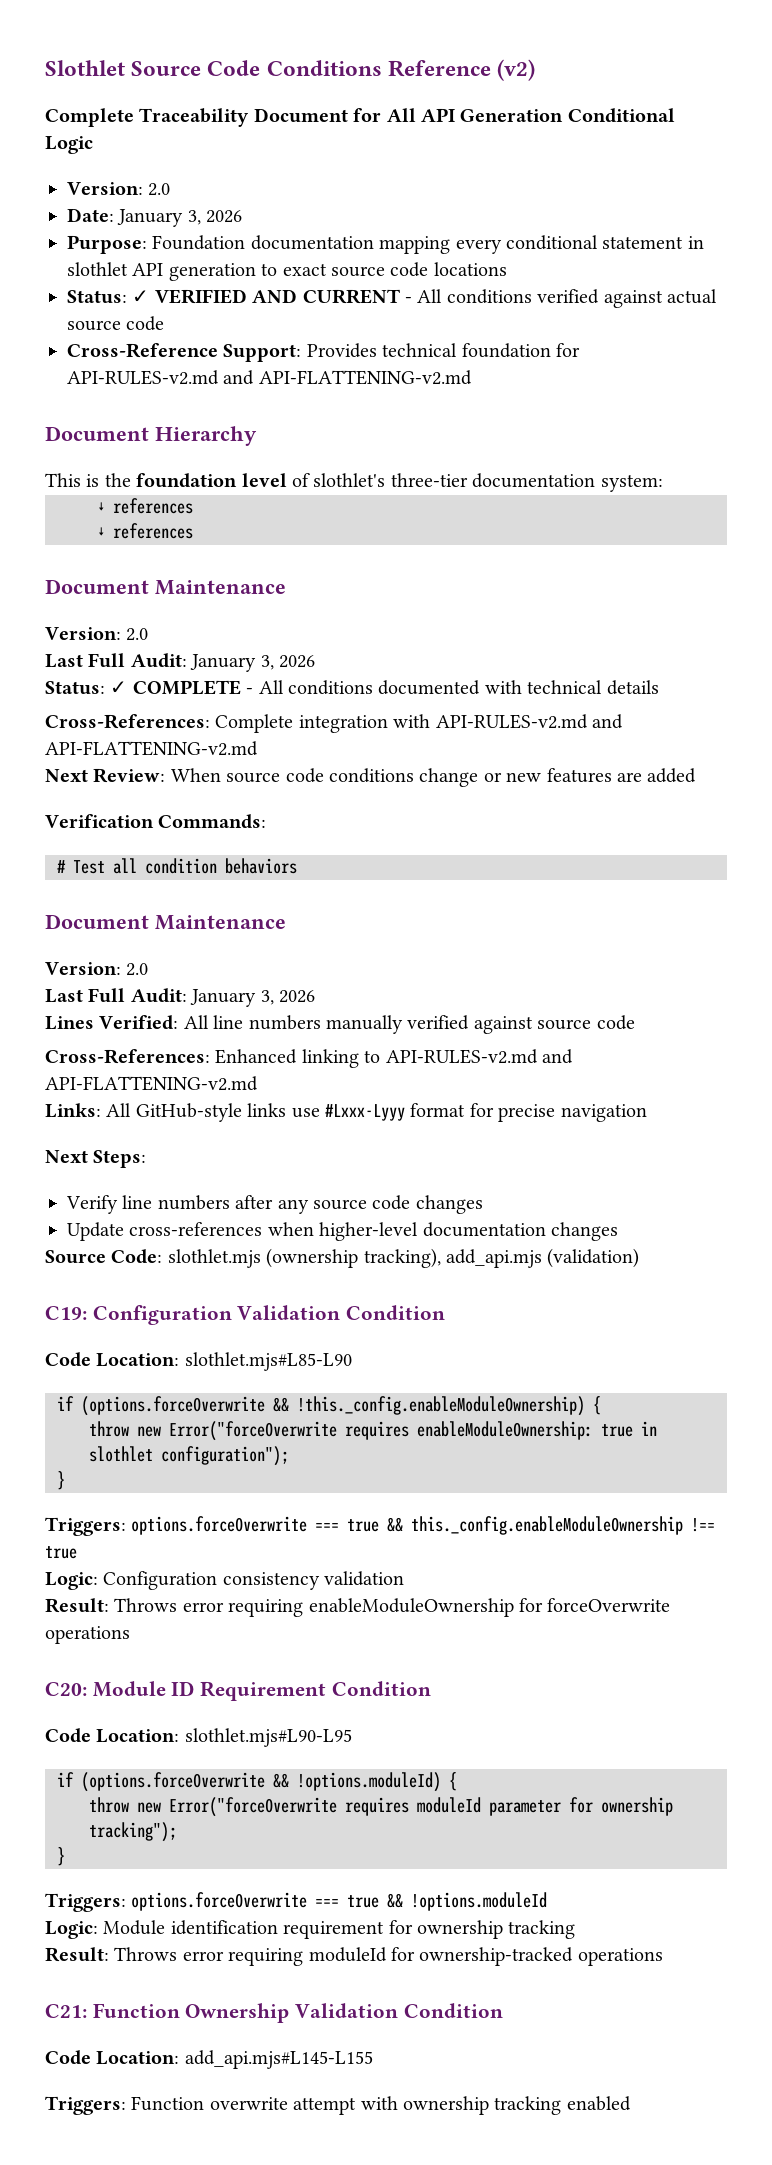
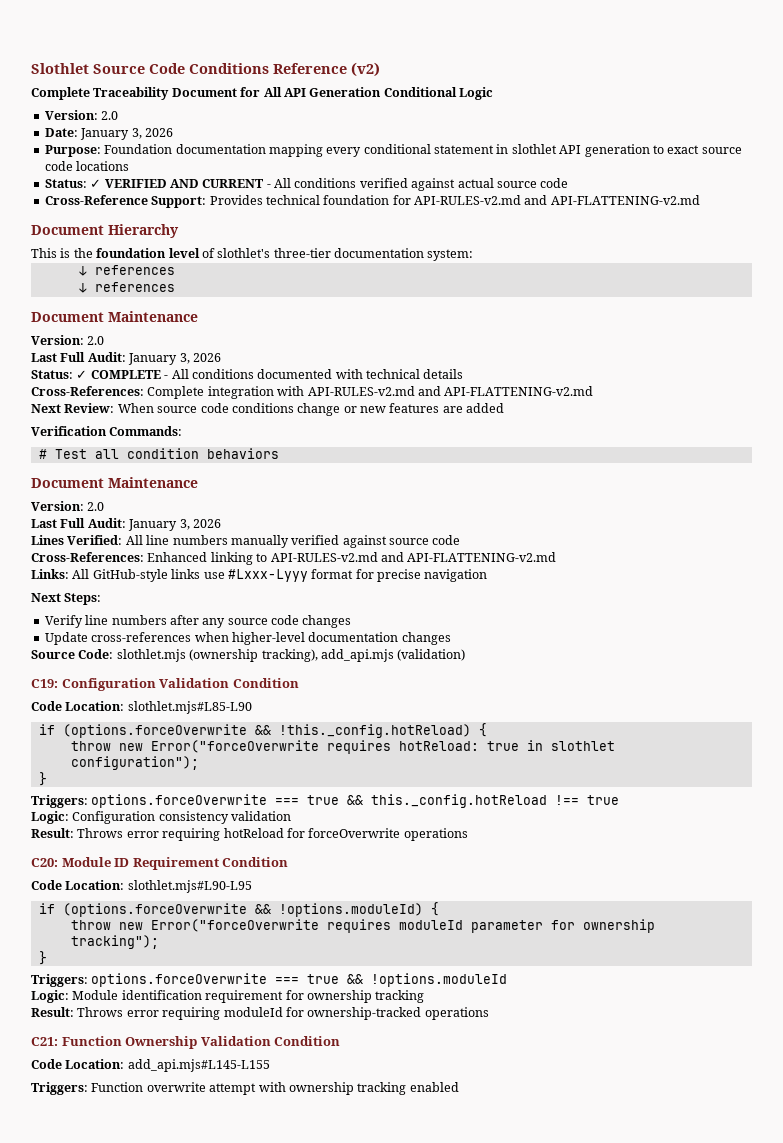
[297,1396,601,1416] [89,1421,593,1441] !this._config.enableModuleOwnership) { // throw new Error("forceOverwrite requires enableModuleOwnership: -> [278,723,487,738] [70,740,479,754] !this._config.hotReload) { // throw new Error("forceOverwrite requires hotReload:
[411,1516,684,1535] this._config.enableModuleOwnership -> [371,794,548,808] this._config.hotReload
[308,1598,514,1617] enableModuleOwnership -> [223,828,284,838] hotReload

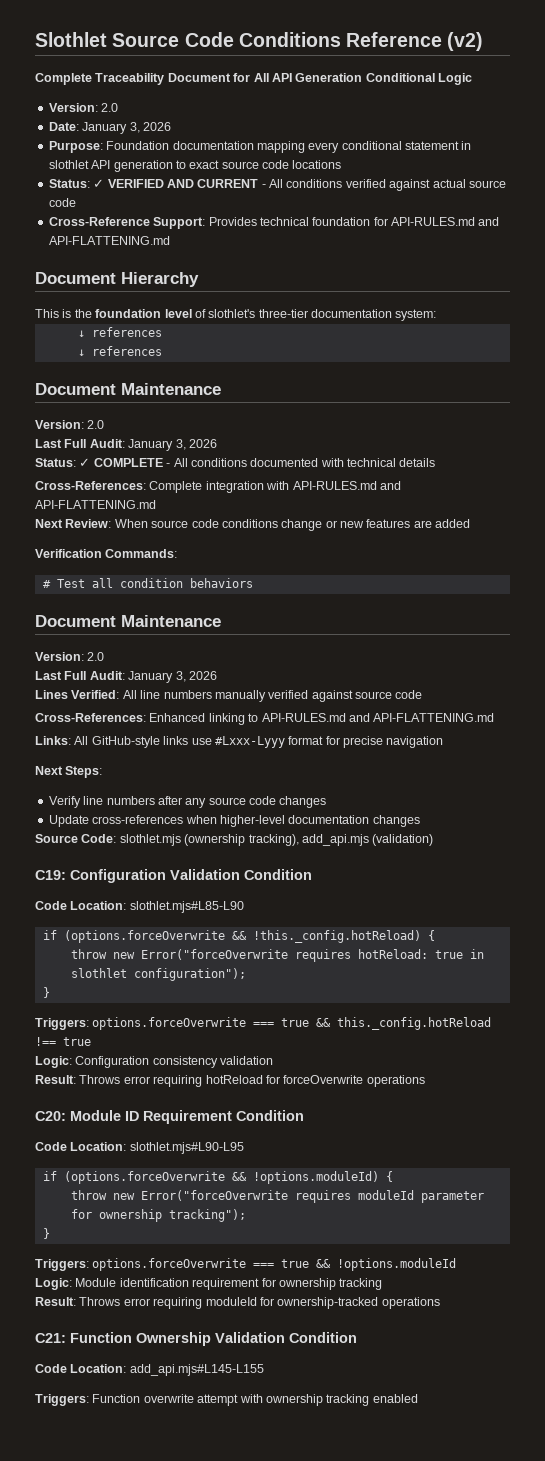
[414,195,700,205] API-RULES-v2.md and API-FLATTENING-v2.md -> [391,217,500,226] [48,236,170,245] API-RULES.md and API-FLATTENING.md
[307,386,594,396] API-RULES-v2.md and API-FLATTENING-v2.md -> [292,481,401,490] [35,500,156,509] API-RULES.md and API-FLATTENING.md
[270,552,557,562] API-RULES-v2.md and API-FLATTENING-v2.md -> [261,713,495,722] API-RULES.md and API-FLATTENING.md

